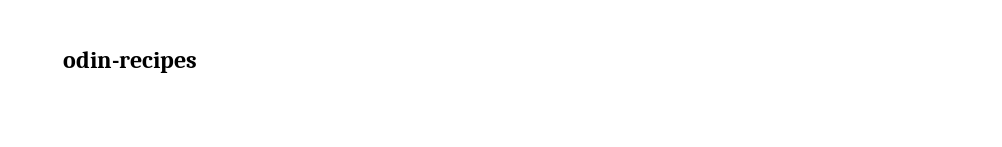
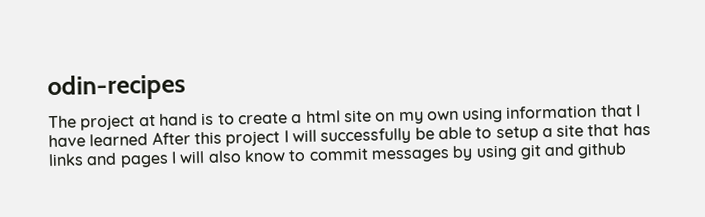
(197, 62) none -> [48,104,642,131] [48,123,651,148] [48,142,628,168] // The project at hand is to create a html site on my own using information that I have learned After this project I will successfully be able to setup a site that has links and pages I will also know to commit messages by using git and github

